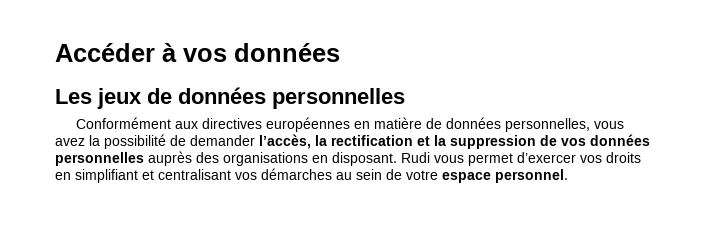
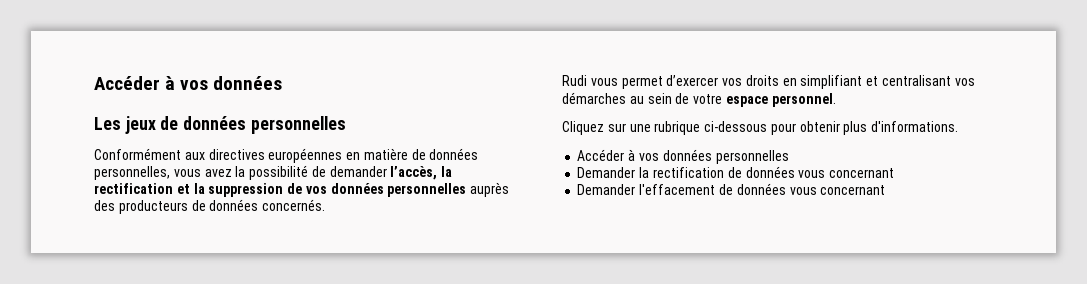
[223,152,397,166] organisations en disposant. -> [118,199,326,214] producteurs de données concernés. //
(568, 176) none -> [562,121,959,135] [577,149,789,164] [577,166,895,178] [577,183,886,195] // Cliquez sur une rubrique ci-dessous pour obtenir plus d'informations. // Accéder à vos données personnelles // Demander la rectification de données vous concernant // Demander l'effacement de données vous concernant

